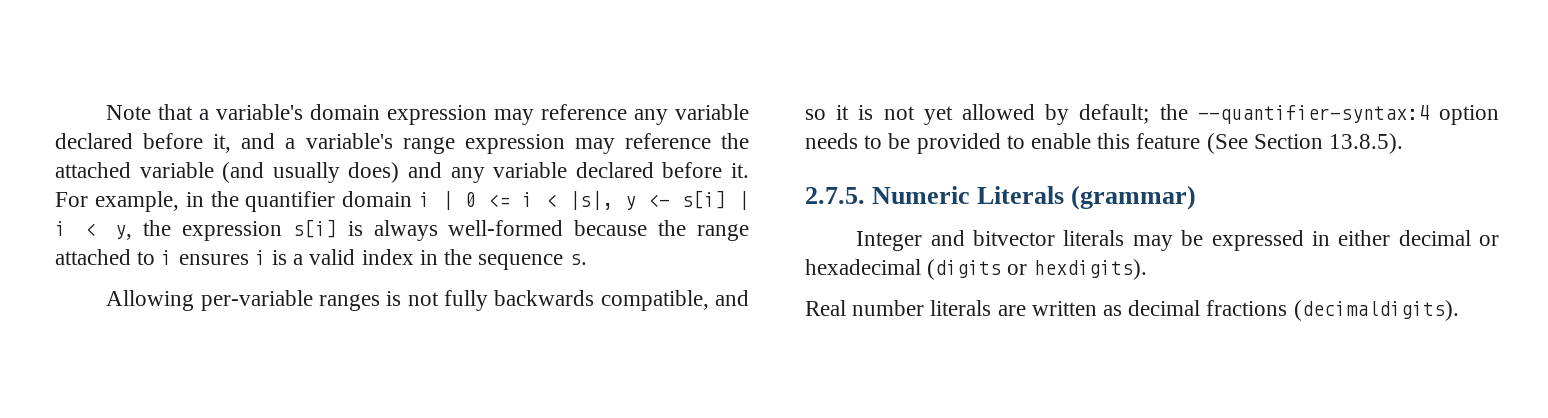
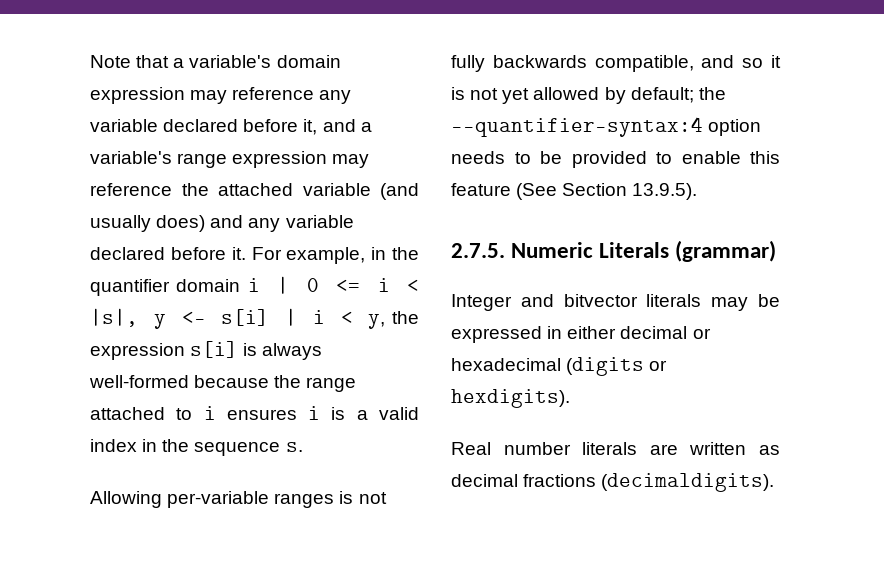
[1329,133,1404,154] 13.8.5). -> [632,183,698,200] 13.9.5).

